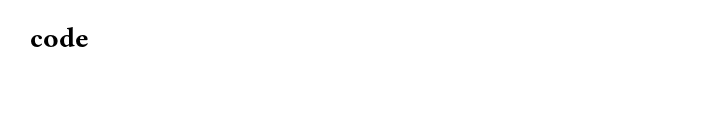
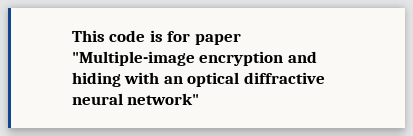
[30,27,89,47] code -> [72,30,241,45] [72,51,317,66] [72,72,325,87] [72,93,200,105] This code is for paper "Multiple-image encryption and hiding with an optical diffractive neural network"

